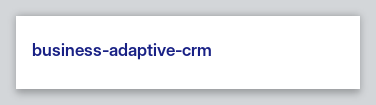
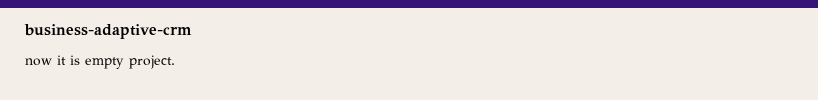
(212, 51) none -> [25,55,175,69] // now it is empty project.

